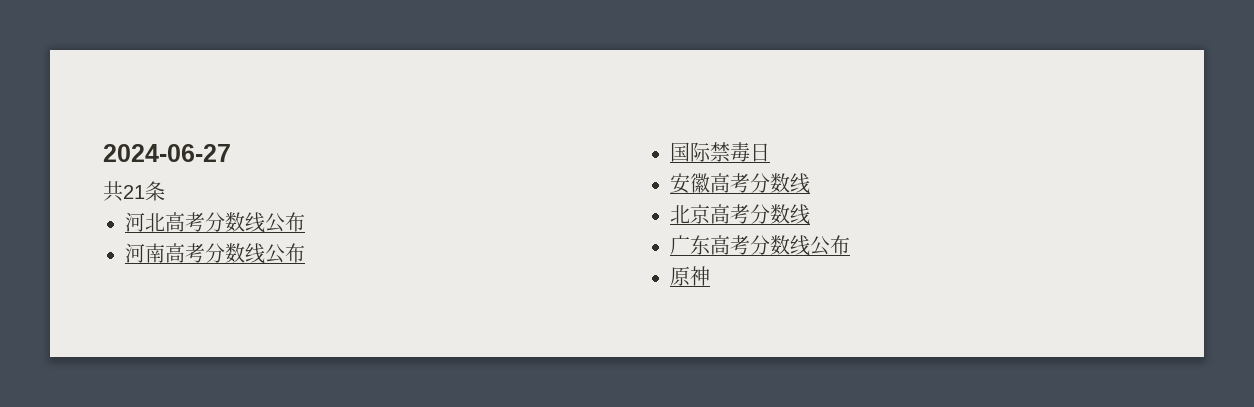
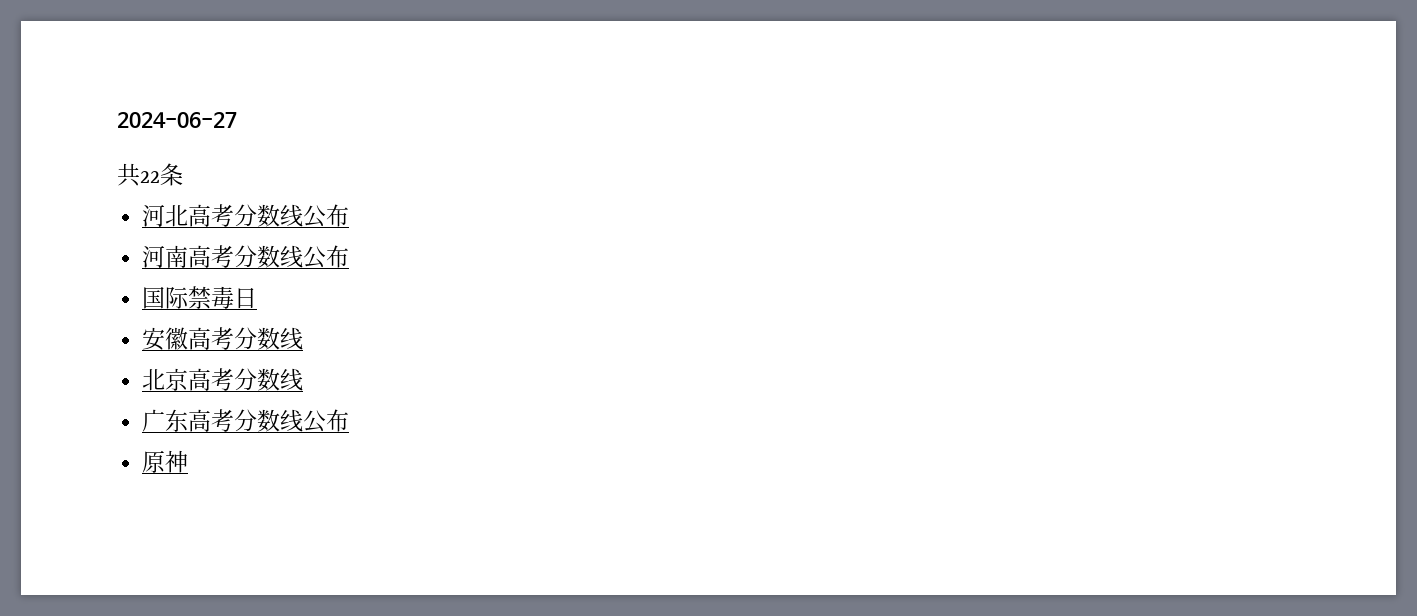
[123,185,145,199] 21 -> [140,171,160,183] 22

